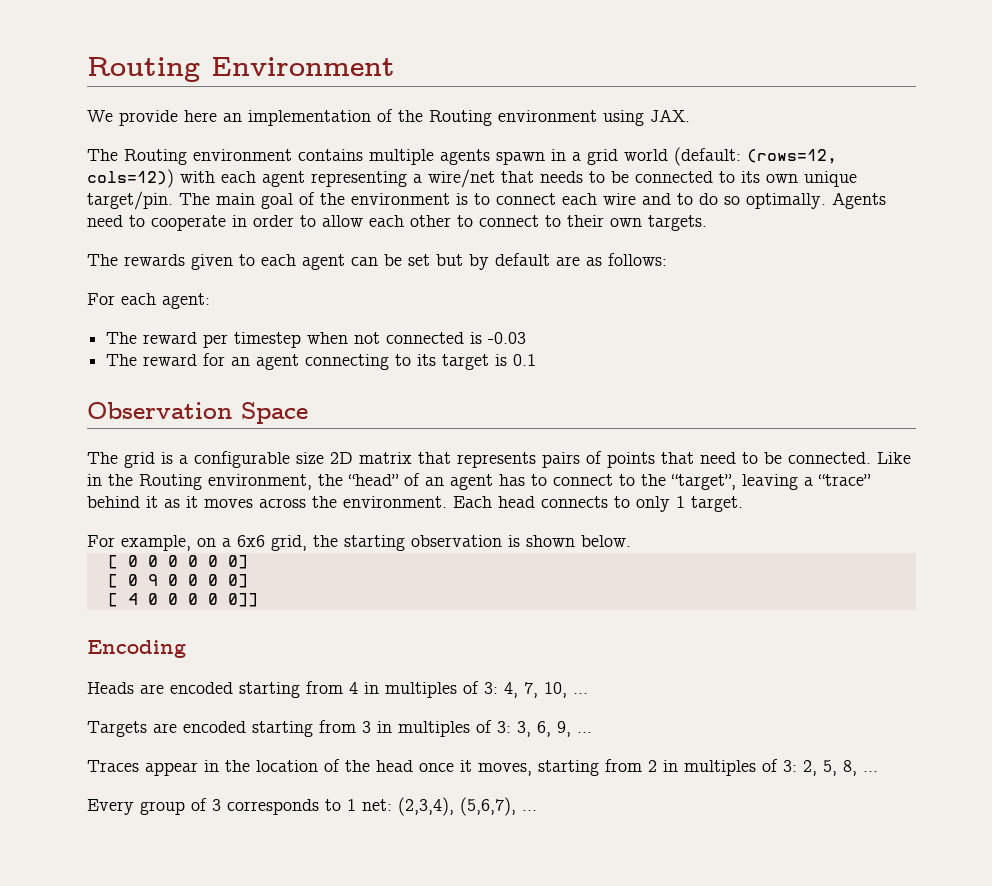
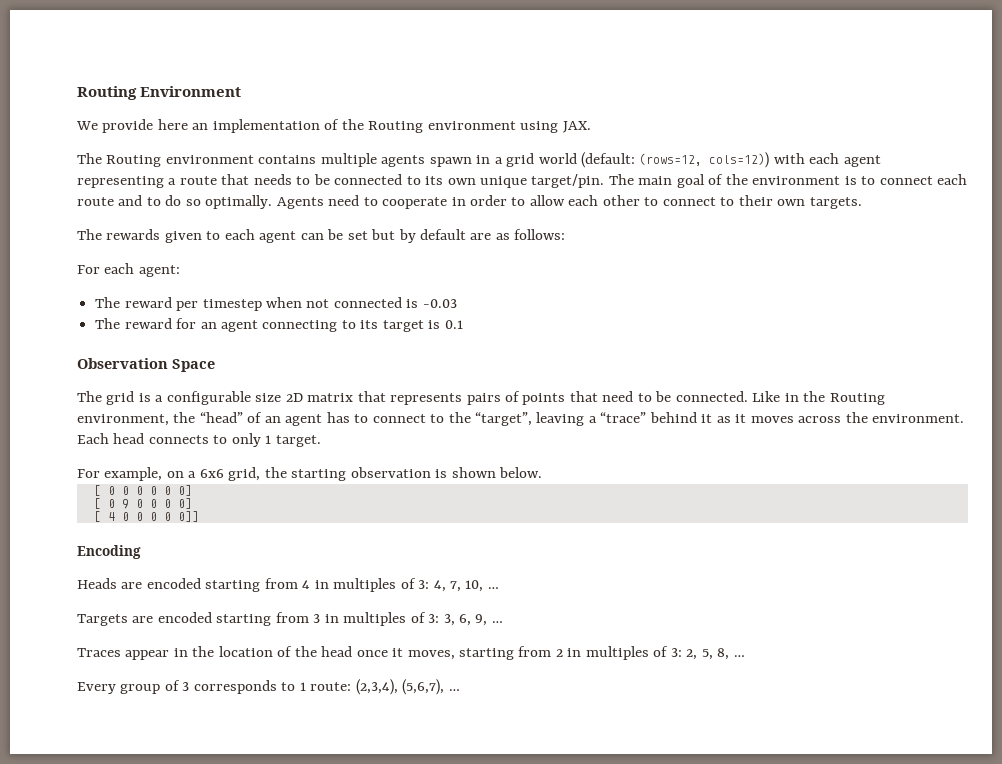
[428,169,495,188] wire/net -> [179,176,217,185] route
[603,193,636,205] wire -> [77,197,114,206] route
[362,799,392,811] net: -> [310,682,352,691] route:

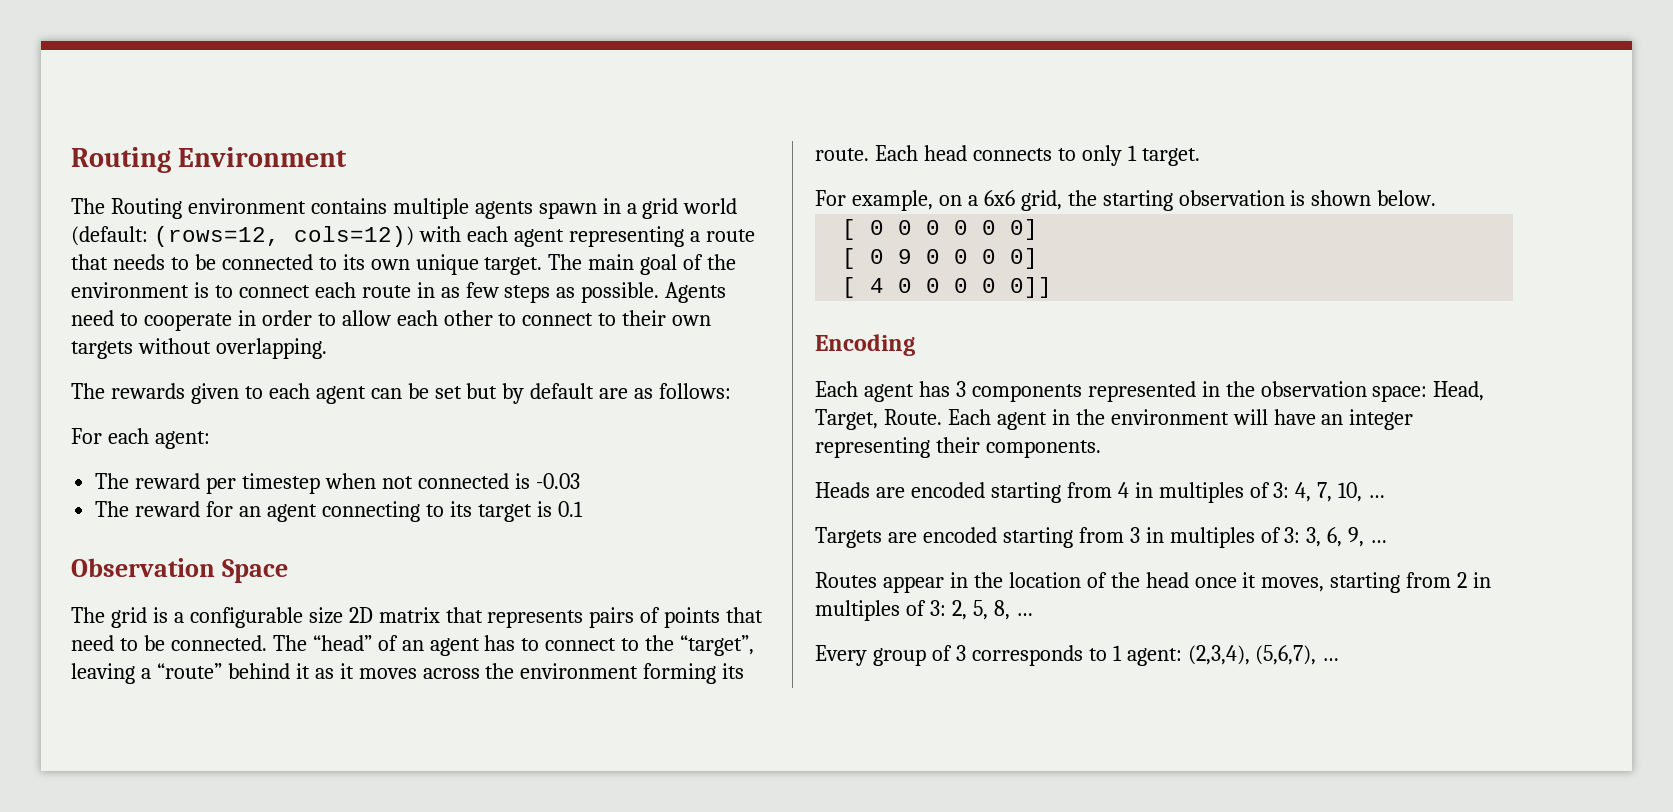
[76,119,591,133] // We provide here an implementation of the Routing environment using JAX. -> (348, 157) none
[531,174,605,188] target/pin. -> [484,257,543,275] target.
[118,195,273,209] and to do so optimally. -> [416,282,660,303] in as few steps as possible.
[809,197,862,209] targets. -> [71,338,327,359] targets without overlapping.
[752,391,885,405] [77,412,196,426] Like in the Routing environment, the -> [272,635,307,651] The
[600,412,647,423] “trace” -> [156,663,222,679] “route”
[872,414,965,423] environment. -> [520,663,745,684] [815,148,869,161] environment forming its route.
(141, 552) none -> [815,381,1485,402] [815,409,1414,430] [815,437,1101,458] // Each agent has 3 components represented in the observation space: Head, Target, Route. Each agent in the environment will have an integer representing their components.
[77,648,121,657] Traces -> [815,572,877,588] Routes
[310,682,352,691] route: -> [1126,648,1182,666] agent:

